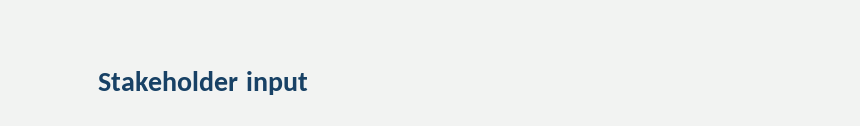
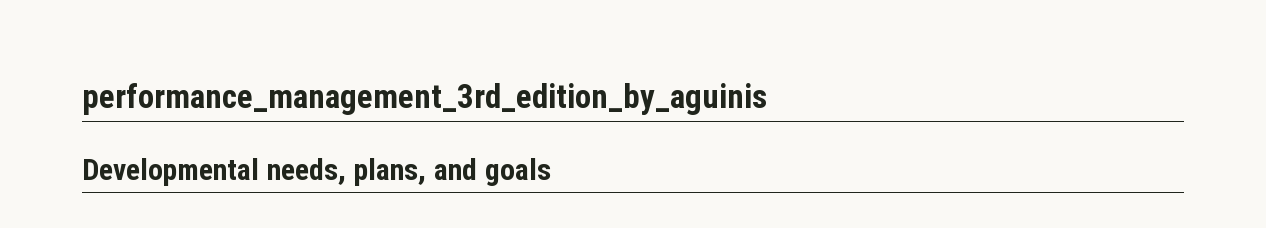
[98,71,308,95] Stakeholder input -> [82,83,767,115] [82,158,551,186] performance_management_3rd_edition_by_aguinis // Developmental needs, plans, and goals

